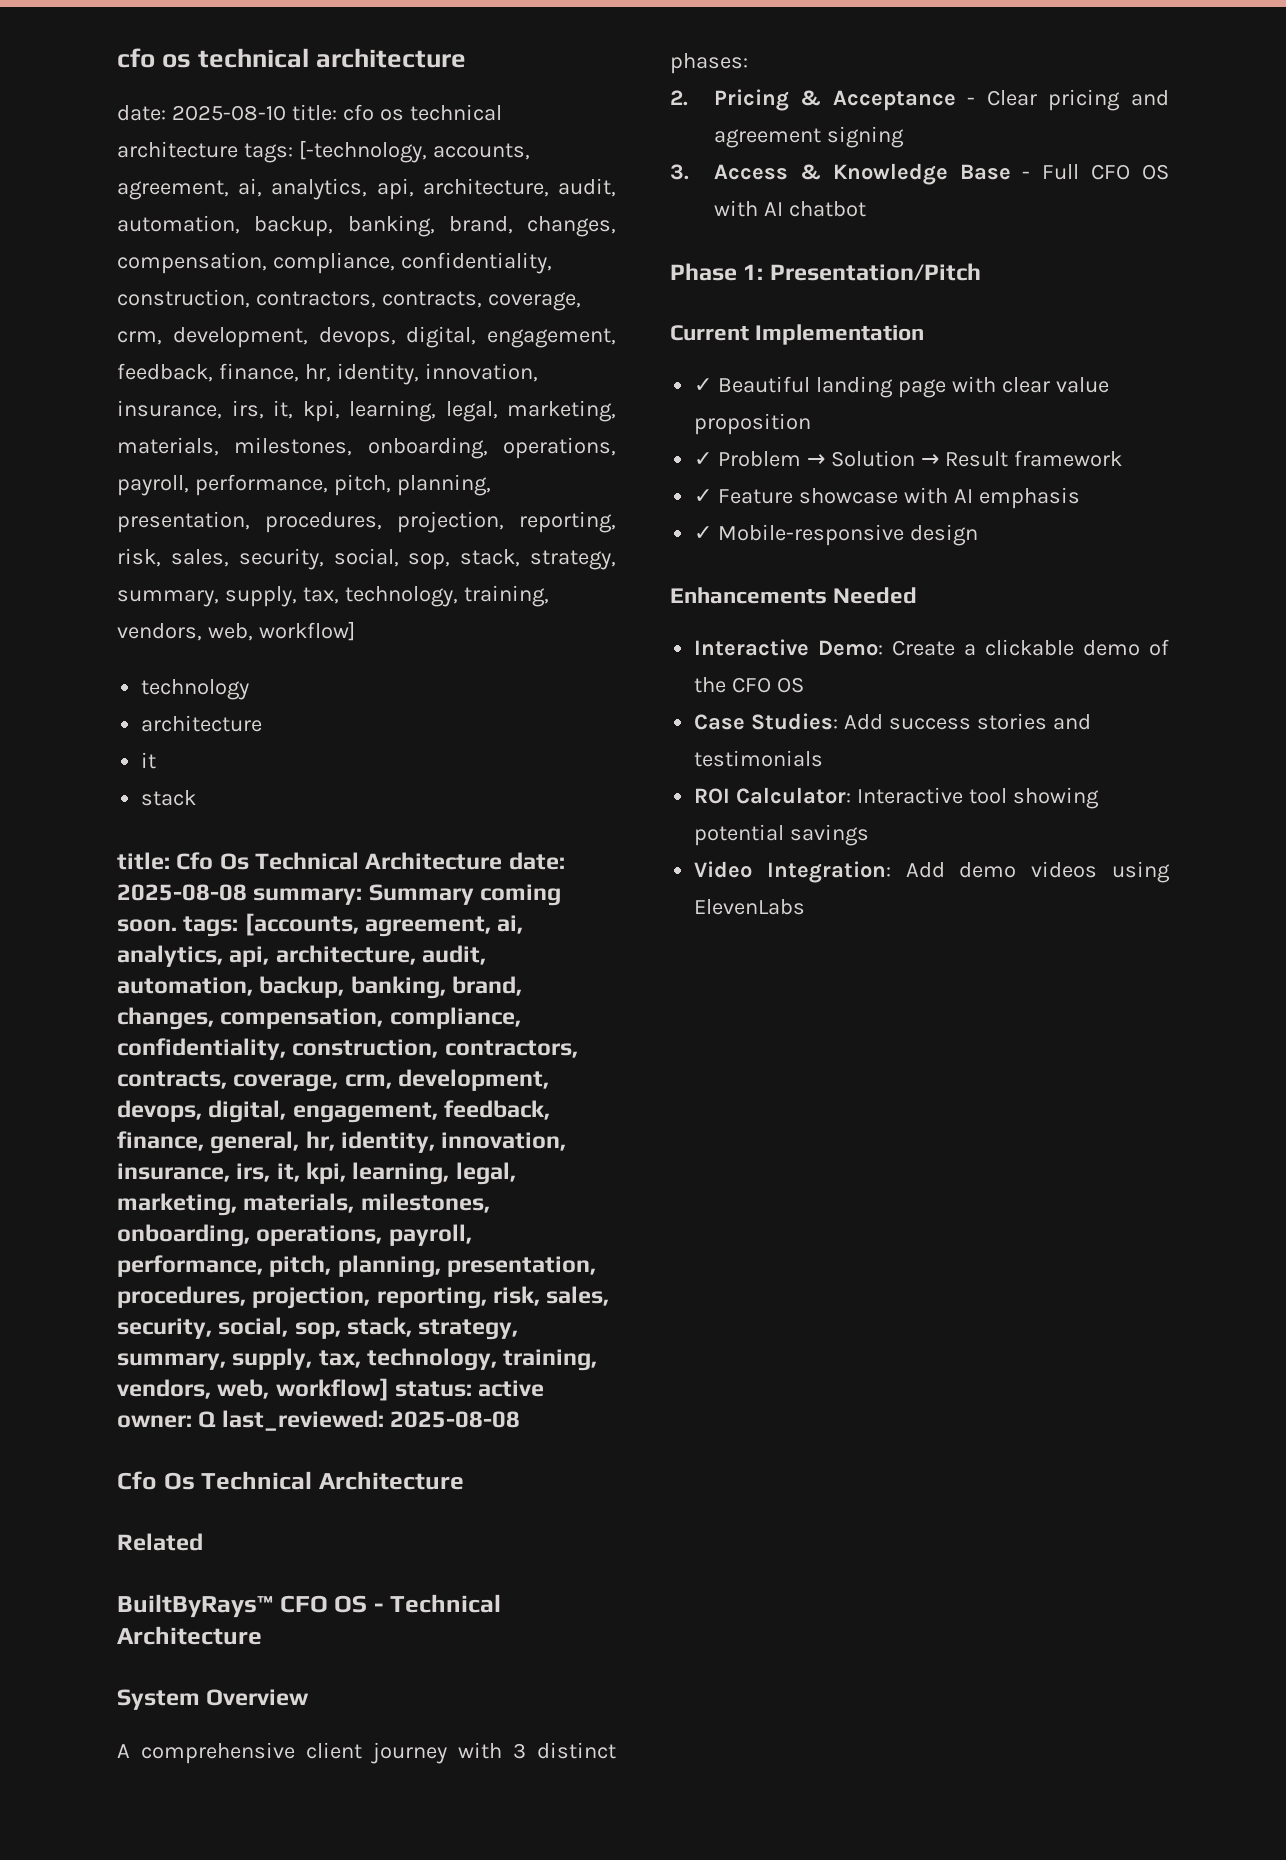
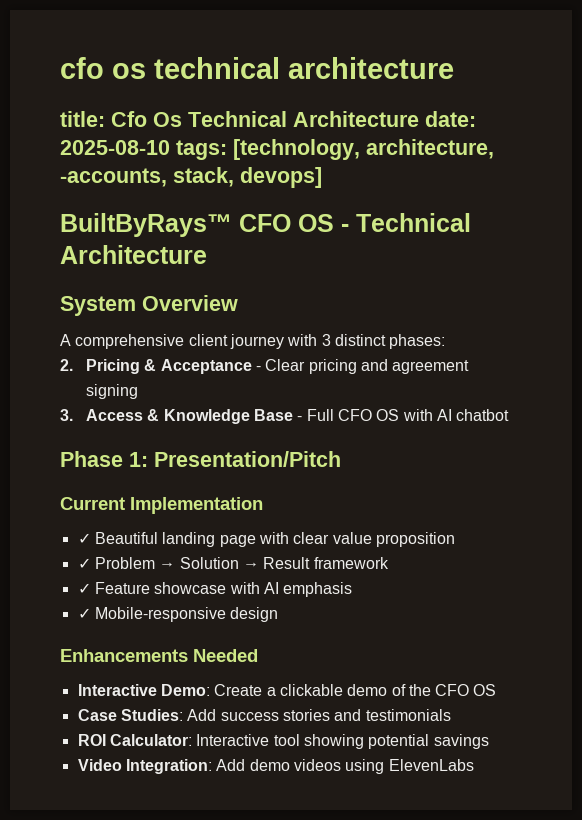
[117,48,467,68] [117,104,502,121] [117,140,530,163] [117,178,616,200] [117,215,616,237] [117,252,552,274] [117,289,581,311] [117,326,616,348] [117,363,538,385] [117,400,616,422] [117,437,616,459] [117,474,491,496] [117,511,616,533] [117,548,616,570] [117,585,549,607] [117,621,355,641] [141,679,250,700] [141,715,263,732] [141,752,157,769] [141,790,197,806] cfo os technical architecture // date: 2025-08-10 title: cfo os technical architecture tags: [-technology, accounts, agreement, ai, analytics, api, architecture, audit, automation, backup, banking, brand, changes, compensation, compliance, confidentiality, construction, contractors, contracts, coverage, crm, development, devops, digital, engagement, feedback, finance, hr, identity, innovation, insurance, irs, it, kpi, learning, legal, marketing, materials, milestones, onboarding, operations, payroll, performance, pitch, planning, presentation, procedures, projection, reporting, risk, sales, security, social, sop, stack, strategy, summary, supply, tax, technology, training, vendors, web, workflow] // technology // architecture // it // stack -> [60,57,454,79] cfo os technical architecture
[117,884,562,906] [117,913,524,937] [117,945,487,967] [117,976,523,999] [117,1007,521,1030] [117,1038,578,1060] [117,1069,550,1092] [117,1100,551,1123] [117,1131,567,1154] [117,1162,516,1185] [117,1193,490,1216] [117,1224,472,1247] [117,1255,597,1278] [117,1286,610,1309] [117,1317,519,1340] [117,1348,598,1371] [117,1378,545,1401] [117,1410,521,1431] [117,1471,464,1490] [117,1533,203,1551] 2025-08-08 summary: Summary coming soon. tags: [accounts, agreement, ai, analytics, api, architecture, audit, automation, backup, banking, brand, changes, compensation, compliance, confidentiality, construction, contractors, contracts, coverage, crm, development, devops, digital, engagement, feedback, finance, general, hr, identity, innovation, insurance, irs, it, kpi, learning, legal, marketing, materials, milestones, onboarding, operations, payroll, performance, pitch, planning, presentation, procedures, projection, reporting, risk, sales, security, social, sop, stack, strategy, summary, supply, tax, technology, training, vendors, web, workflow] status: active owner: Q last_reviewed: 2025-08-08 // Cfo Os Technical Architecture // Related -> [60,139,494,160] [60,167,322,188] 2025-08-10 tags: [technology, architecture, -accounts, stack, devops]

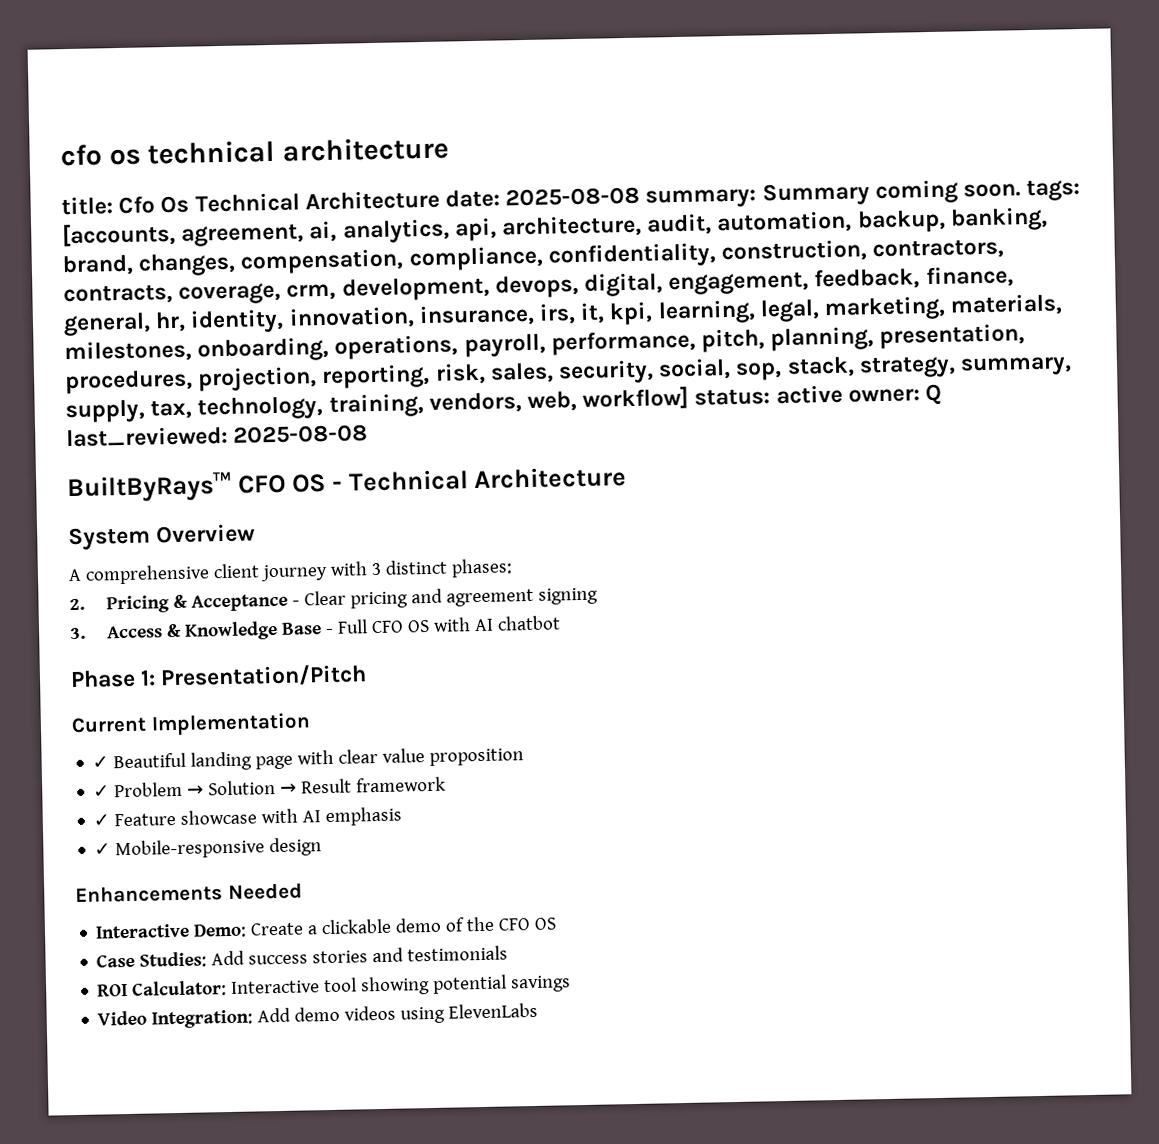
[60,139,494,160] [60,167,322,188] 2025-08-10 tags: [technology, architecture, -accounts, stack, devops] -> [505,179,1081,209] [62,206,1048,248] [62,238,1005,277] [63,265,1014,306] [63,293,1064,337] [64,323,1026,364] [64,355,1073,395] [65,383,943,424] [66,424,369,448] 2025-08-08 summary: Summary coming soon. tags: [accounts, agreement, ai, analytics, api, architecture, audit, automation, backup, banking, brand, changes, compensation, compliance, confidentiality, construction, contractors, contracts, coverage, crm, development, devops, digital, engagement, feedback, finance, general, hr, identity, innovation, insurance, irs, it, kpi, learning, legal, marketing, materials, milestones, onboarding, operations, payroll, performance, pitch, planning, presentation, procedures, projection, reporting, risk, sales, security, social, sop, stack, strategy, summary, supply, tax, technology, training, vendors, web, workflow] status: active owner: Q last_reviewed: 2025-08-08

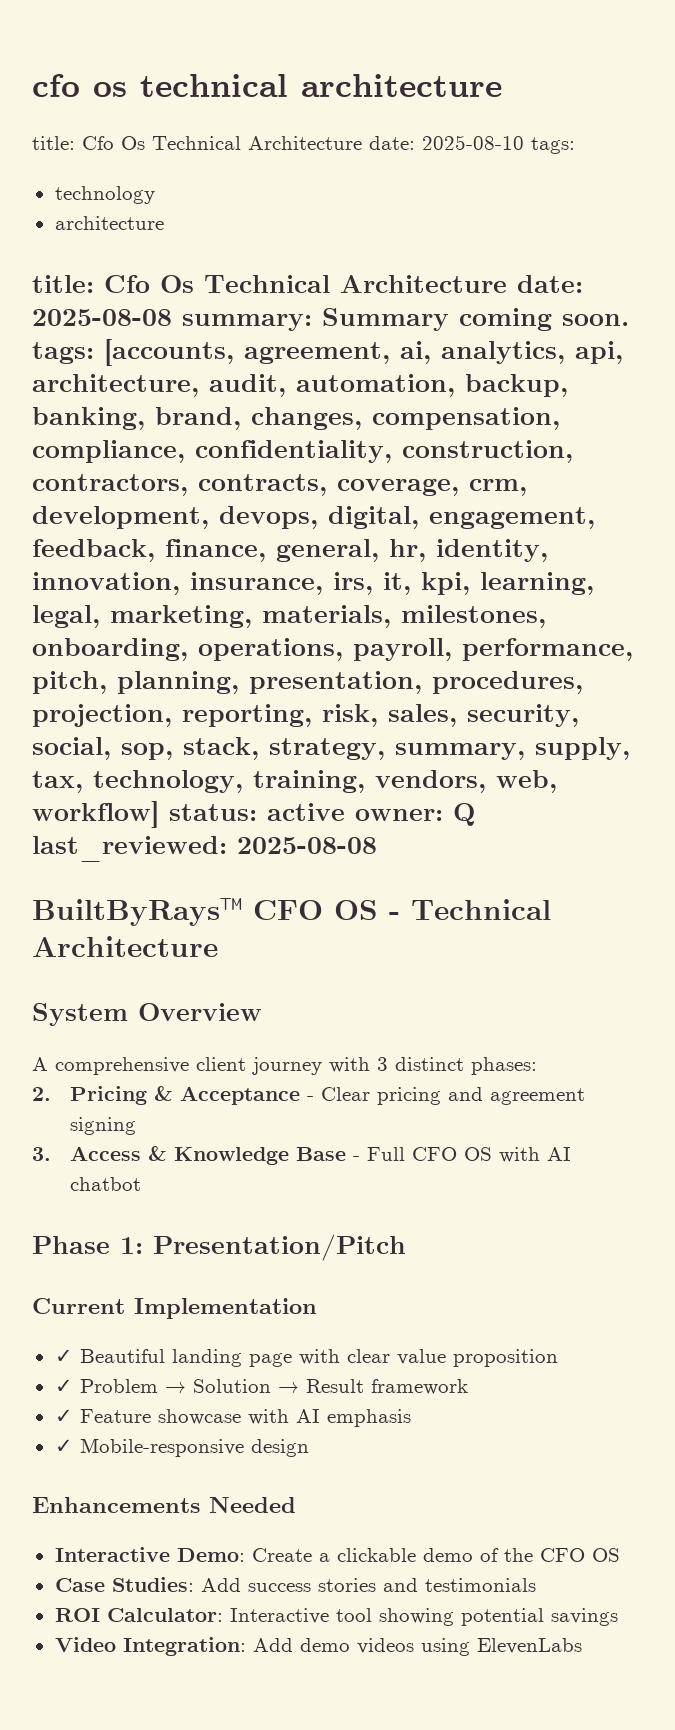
(450, 149) none -> [32,135,575,154] [54,186,155,204] [54,216,164,230] // title: Cfo Os Technical Architecture date: 2025-08-10 tags: // technology // architecture

